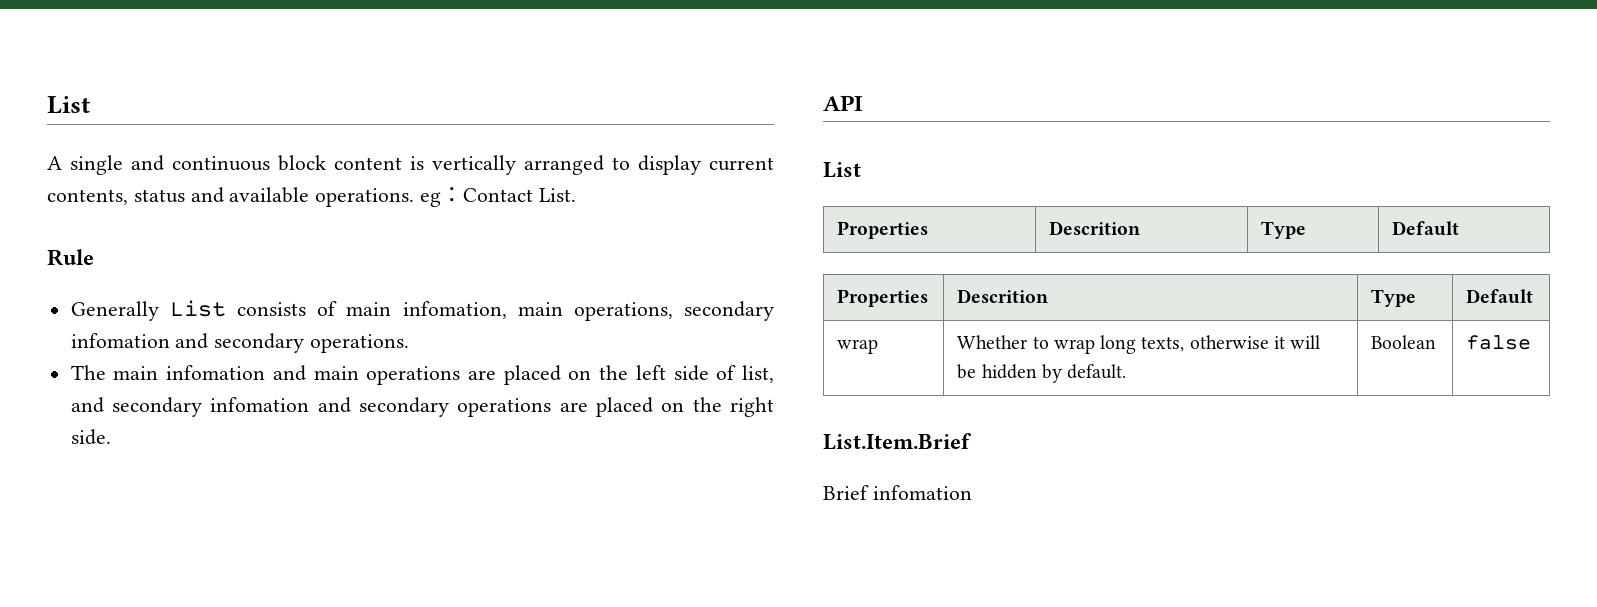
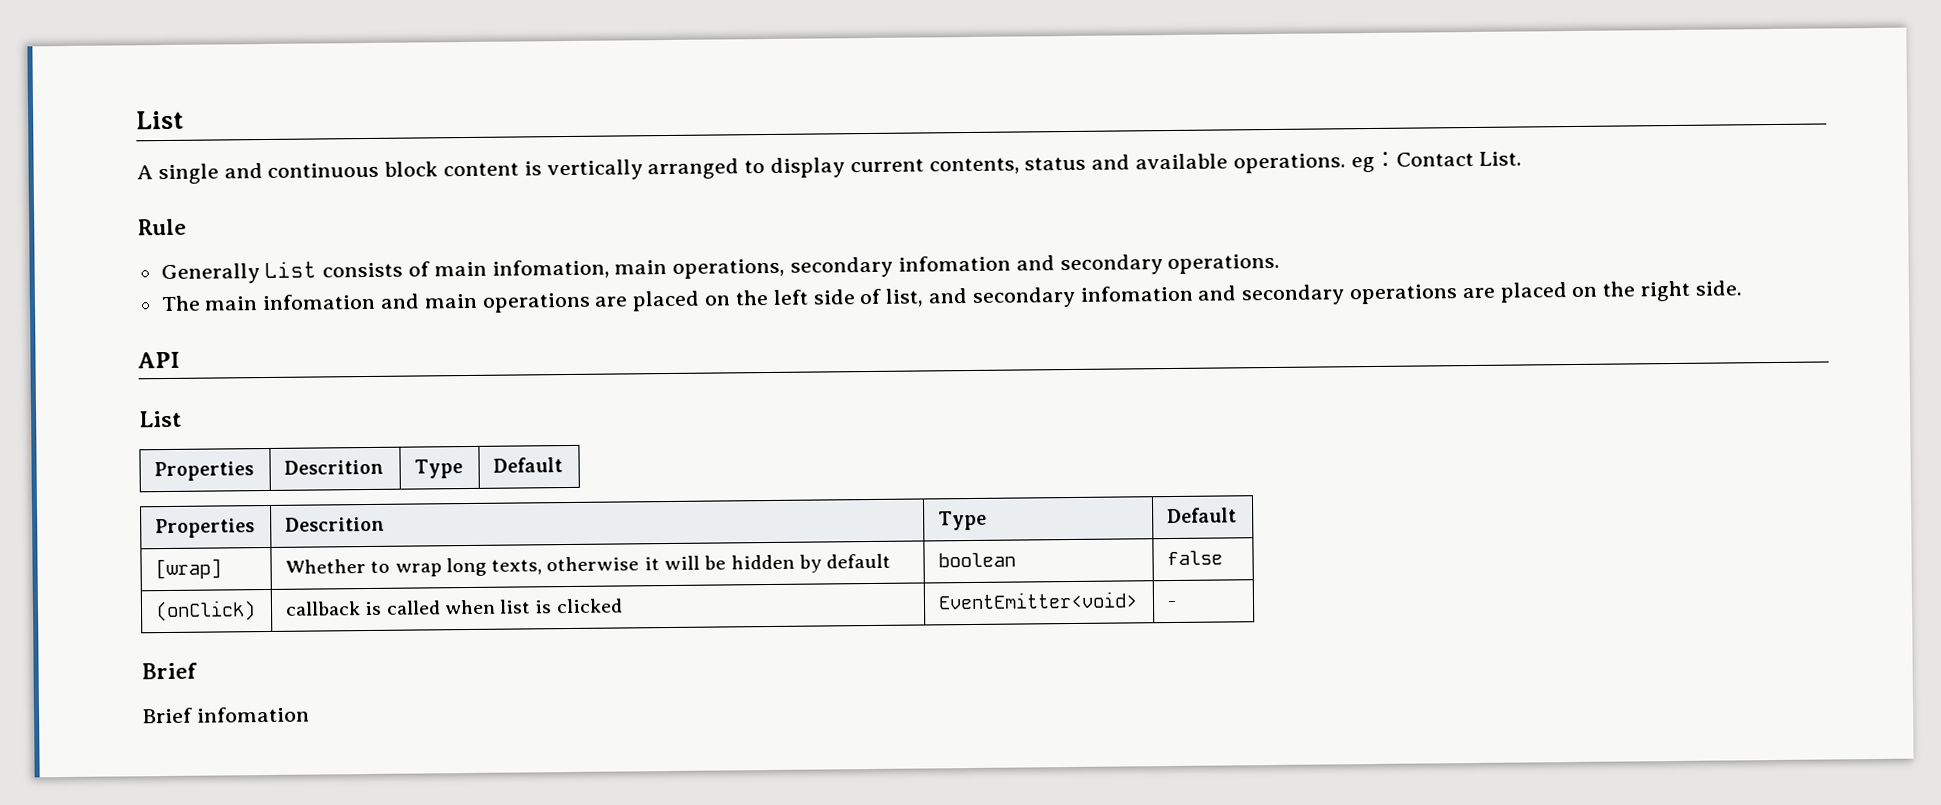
[837,339,879,354] wrap -> [155,558,223,580] [wrap]
[1067,364,1127,379] [1371,335,1437,349] default. | Boolean -> [826,553,892,569] [938,552,1017,568] default | boolean
[823,433,972,450] // List.Item.Brief -> [155,600,257,622] [285,598,623,616] [938,591,1139,610] [1167,600,1178,608] [141,662,197,680] // (onClick) | callback is called when list is clicked | EventEmitter<void> | - // Brief

